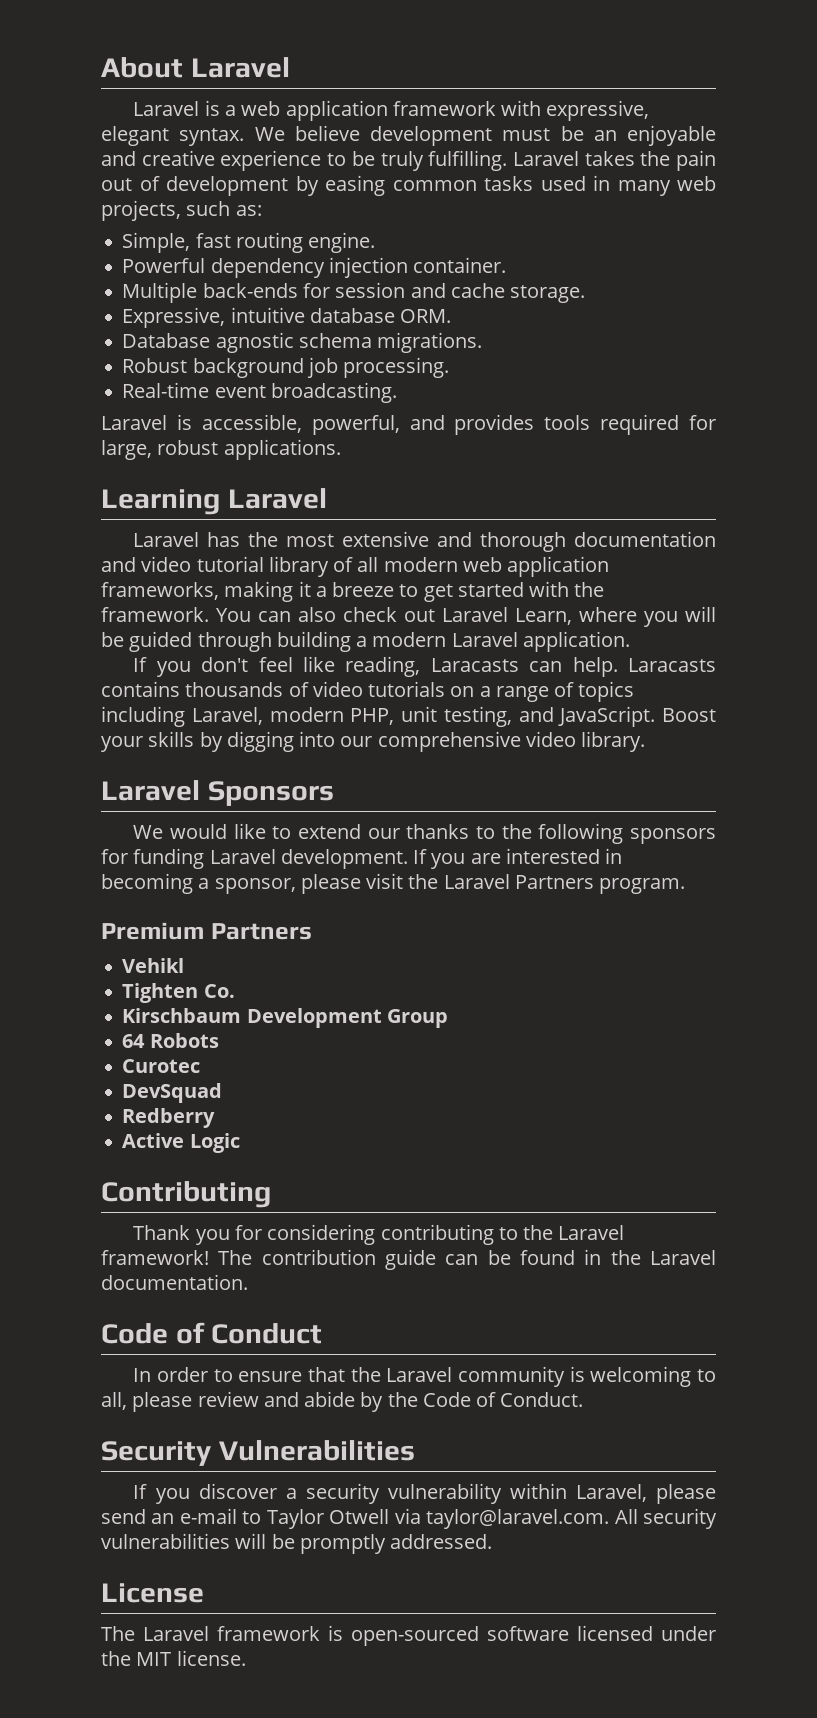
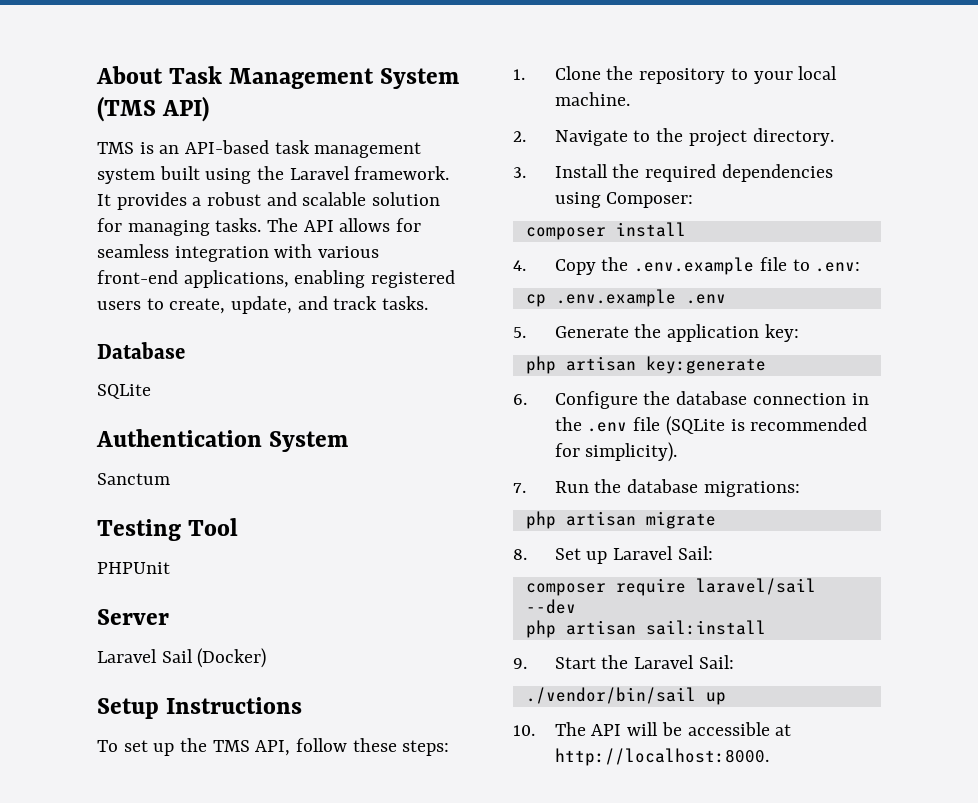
[190,57,290,78] [133,100,650,121] [101,125,716,146] [101,150,716,171] [101,175,716,196] [101,200,262,221] [122,232,376,253] [122,257,507,278] [122,282,586,303] [122,307,452,328] [122,332,483,353] [122,357,450,378] [122,382,397,403] [101,414,716,435] [101,439,341,460] [101,488,327,515] [133,531,716,552] [101,556,610,577] [101,581,605,602] [101,606,716,627] [101,631,630,652] [133,656,716,677] [101,681,635,702] [101,706,716,727] [101,731,646,752] [101,780,334,806] [133,823,716,844] [101,848,623,869] [101,873,686,894] [101,922,312,940] [122,958,185,973] [122,983,235,1003] [122,1008,448,1028] [122,1033,219,1048] [122,1059,201,1073] [122,1083,223,1103] [122,1108,216,1128] [122,1133,240,1153] [101,1181,271,1208] [133,1224,625,1245] [101,1249,716,1270] [101,1274,248,1290] [101,1322,323,1344] [133,1366,716,1387] [101,1391,584,1412] [101,1440,415,1466] [133,1483,716,1504] [101,1508,717,1529] [101,1533,493,1554] [101,1583,204,1603] [101,1625,716,1646] [101,1650,246,1666] Laravel // Laravel is a web application framework with expressive, elegant syntax. We believe development must be an enjoyable and creative experience to be truly fulfilling. Laravel takes the pain out of development by easing common tasks used in many web projects, such as: // Simple, fast routing engine. // Powerful dependency injection container. // Multiple back-ends for session and cache storage. // Expressive, intuitive database ORM. // Database agnostic schema migrations. // Robust background job processing. // Real-time event broadcasting. // Laravel is accessible, powerful, and provides tools required for large, robust applications. // Learning Laravel // Laravel has the most extensive and thorough documentation and video tutorial library of all modern web application frameworks, making it a breeze to get started with the framework. You can also check out Laravel Learn, where you will be guided through building a modern Laravel application. // If you don't feel like reading, Laracasts can help. Laracasts contains thousands of video tutorials on a range of topics including Laravel, modern PHP, unit testing, and JavaScript. Boost your skills by digging into our comprehensive video library. // Laravel Sponsors // We would like to extend our thanks to the following sponsors for funding Laravel development. If you are interested in becoming a sponsor, please visit the Laravel Partners program. // Premium Partners // Vehikl // Tighten Co. // Kirschbaum Development Group // 64 Robots // Curotec // DevSquad // Redberry // Active Logic // Contributing // Thank you for considering contributing to the Laravel framework! The contribution guide can be found in the Laravel documentation. // Code of Conduct // In order to ensure that the Laravel community is welcoming to all, please review and abide by the Code of Conduct. // Security Vulnerabilities // If you discover a security vulnerability within Laravel, please send an e-mail to Taylor Otwell via taylor@laravel.com. All security vulnerabilities will be promptly addressed. // License // The Laravel framework is open-sourced software licensed under the MIT license. -> [169,66,460,89] [97,96,210,122] [97,140,422,158] [97,166,450,184] [97,192,441,210] [97,218,422,236] [97,244,380,262] [97,270,456,288] [97,296,429,314] [97,342,185,359] [97,384,151,399] [96,429,349,452] [97,473,170,485] [97,518,239,541] [97,562,170,574] [97,609,169,625] [97,648,267,668] [97,697,303,719] [97,738,450,756] [513,66,838,84] [554,92,630,106] [513,128,834,147] [513,164,833,182] [554,192,694,208] [525,222,686,240] [513,257,861,275] [525,289,726,307] [513,324,799,342] [525,356,766,374] [513,391,869,409] [554,416,868,436] [554,442,678,462] [513,479,800,497] [525,511,716,529] [513,546,713,564] [525,578,816,596] [525,599,576,614] [525,620,766,638] [513,655,734,669] [525,687,726,705] [513,722,792,736] [554,748,769,766] Task Management System (TMS API) // TMS is an API-based task management system built using the Laravel framework. It provides a robust and scalable solution for managing tasks. The API allows for seamless integration with various front-end applications, enabling registered users to create, update, and track tasks. // Database // SQLite // Authentication System // Sanctum // Testing Tool // PHPUnit // Server // Laravel Sail (Docker) // Setup Instructions // To set up the TMS API, follow these steps: // 1. Clone the repository to your local machine. // 2. Navigate to the project directory. // 3. Install the required dependencies using Composer: // composer install // 4. Copy the .env.example file to .env: // cp .env.example .env // 5. Generate the application key: // php artisan key:generate // 6. Configure the database connection in the .env file (SQLite is recommended for simplicity). // 7. Run the database migrations: // php artisan migrate // 8. Set up Laravel Sail: // composer require laravel/sail --dev // php artisan sail:install // 9. Start the Laravel Sail: // ./vendor/bin/sail up // 10. The API will be accessible at http://localhost:8000.

